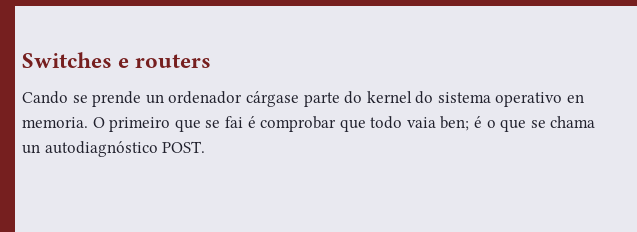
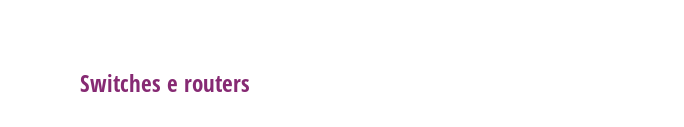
[22,91,585,107] [22,116,596,132] [22,141,206,157] // Cando se prende un ordenador cárgase parte do kernel do sistema operativo en memoria. O primeiro que se fai é comprobar que todo vaia ben; é o que se chama un autodiagnóstico POST. -> (251, 84) none

